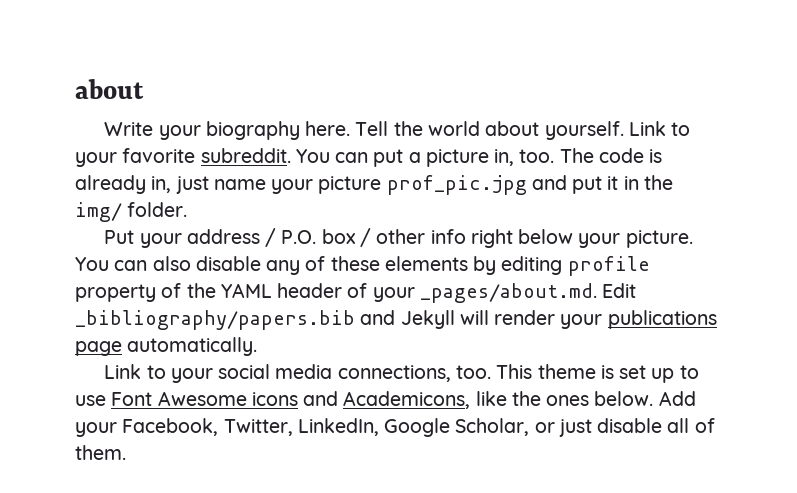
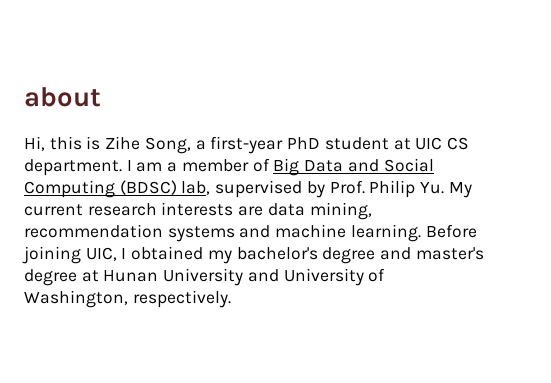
[104,121,691,140] [75,148,663,167] [75,175,673,195] [75,202,188,222] [104,228,693,248] [75,256,650,276] [75,283,637,303] [75,310,717,330] [75,337,258,356] [104,364,699,383] [75,391,696,409] [75,418,715,437] [75,445,126,460] Write your biography here. Tell the world about yourself. Link to your favorite subreddit. You can put a picture in, too. The code is already in, just name your picture prof_pic.jpg and put it in the img/ folder. // Put your address / P.O. box / other info right below your picture. You can also disable any of these elements by editing profile property of the YAML header of your _pages/about.md. Edit _bibliography/papers.bib and Jekyll will render your publications page automatically. // Link to your social media connections, too. This theme is set up to use Font Awesome icons and Academicons, like the ones below. Add your Facebook, Twitter, LinkedIn, Google Scholar, or just disable all of them. -> [24,136,469,154] [24,158,434,176] [24,180,472,198] [24,202,372,220] [24,224,477,242] [22,246,484,264] [24,268,386,286] [24,290,231,308] Hi, this is Zihe Song, a first-year PhD student at UIC CS department. I am a member of Big Data and Social Computing (BDSC) lab, supervised by Prof. Philip Yu. My current research interests are data mining, recommendation systems and machine learning. Before joining UIC, I obtained my bachelor's degree and master's degree at Hunan University and University of Washington, respectively.

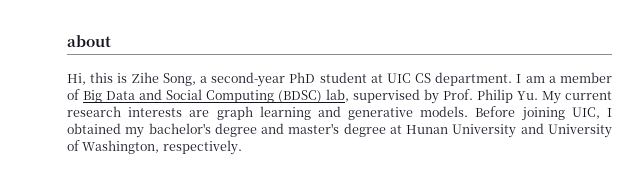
[210,136,284,154] first-year -> [211,72,286,87] second-year
[267,202,372,220] [24,224,421,242] data mining, recommendation systems and machine learning. -> [216,106,469,120] graph learning and generative models.

